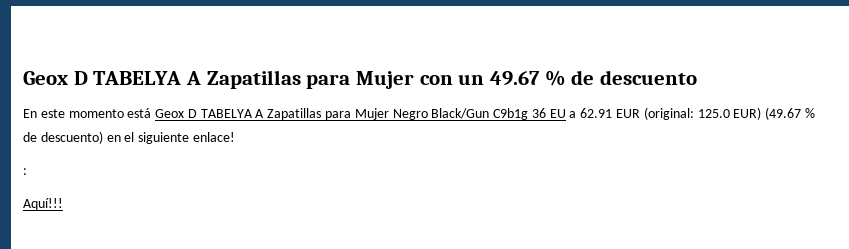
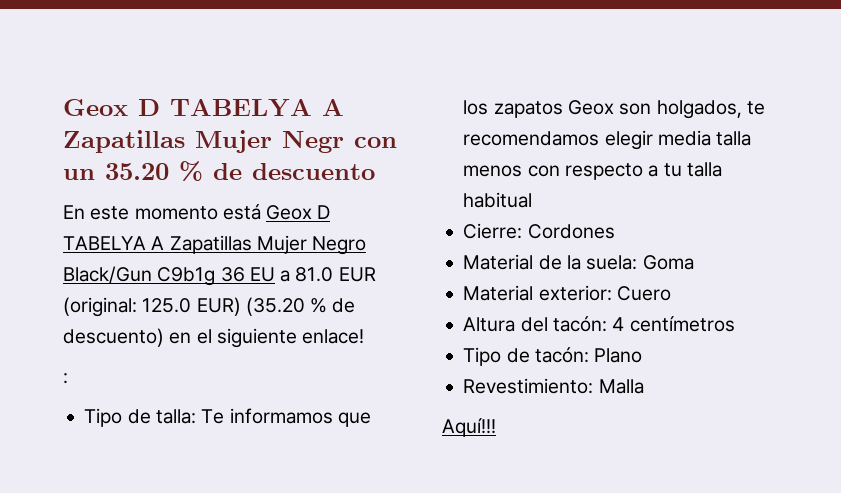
[23,70,415,89] Geox D TABELYA A Zapatillas para Mujer -> [63,99,344,117] [63,130,344,153] Geox D TABELYA A Zapatillas Mujer Negr
[490,71,541,86] 49.67 -> [105,163,169,180] 35.20
[325,111,352,120] para -> (252, 244) none
[580,108,613,118] 62.91 -> [295,267,334,282] 81.0
[765,107,802,120] (49.67 -> [245,297,305,316] (35.20
(27, 171) none -> [84,408,371,427] [463,100,765,119] [463,130,752,150] [463,162,722,180] [463,192,533,208] [463,223,615,239] [463,254,694,270] [463,285,671,301] [463,316,735,332] [463,347,643,366] [463,378,644,394] // Tipo de talla: Te informamos que los zapatos Geox son holgados, te recomendamos elegir media talla menos con respecto a tu talla habitual // Cierre: Cordones // Material de la suela: Goma // Material exterior: Cuero // Altura del tacón: 4 centímetros // Tipo de tacón: Plano // Revestimiento: Malla

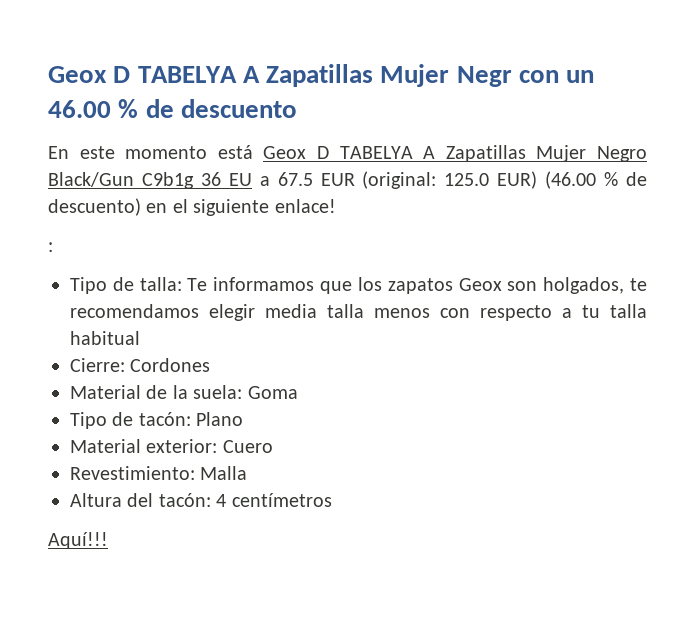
[105,163,169,180] 35.20 -> [48,100,111,118] 46.00
[295,267,334,282] 81.0 -> [277,172,313,186] 67.5
[245,297,305,316] (35.20 -> [545,171,597,189] (46.00
(694, 262) none -> [70,412,244,429] // Tipo de tacón: Plano
(671, 293) none -> [70,466,248,480] // Revestimiento: Malla
[463,347,643,366] [463,378,644,394] // Tipo de tacón: Plano // Revestimiento: Malla -> (332, 500) none

